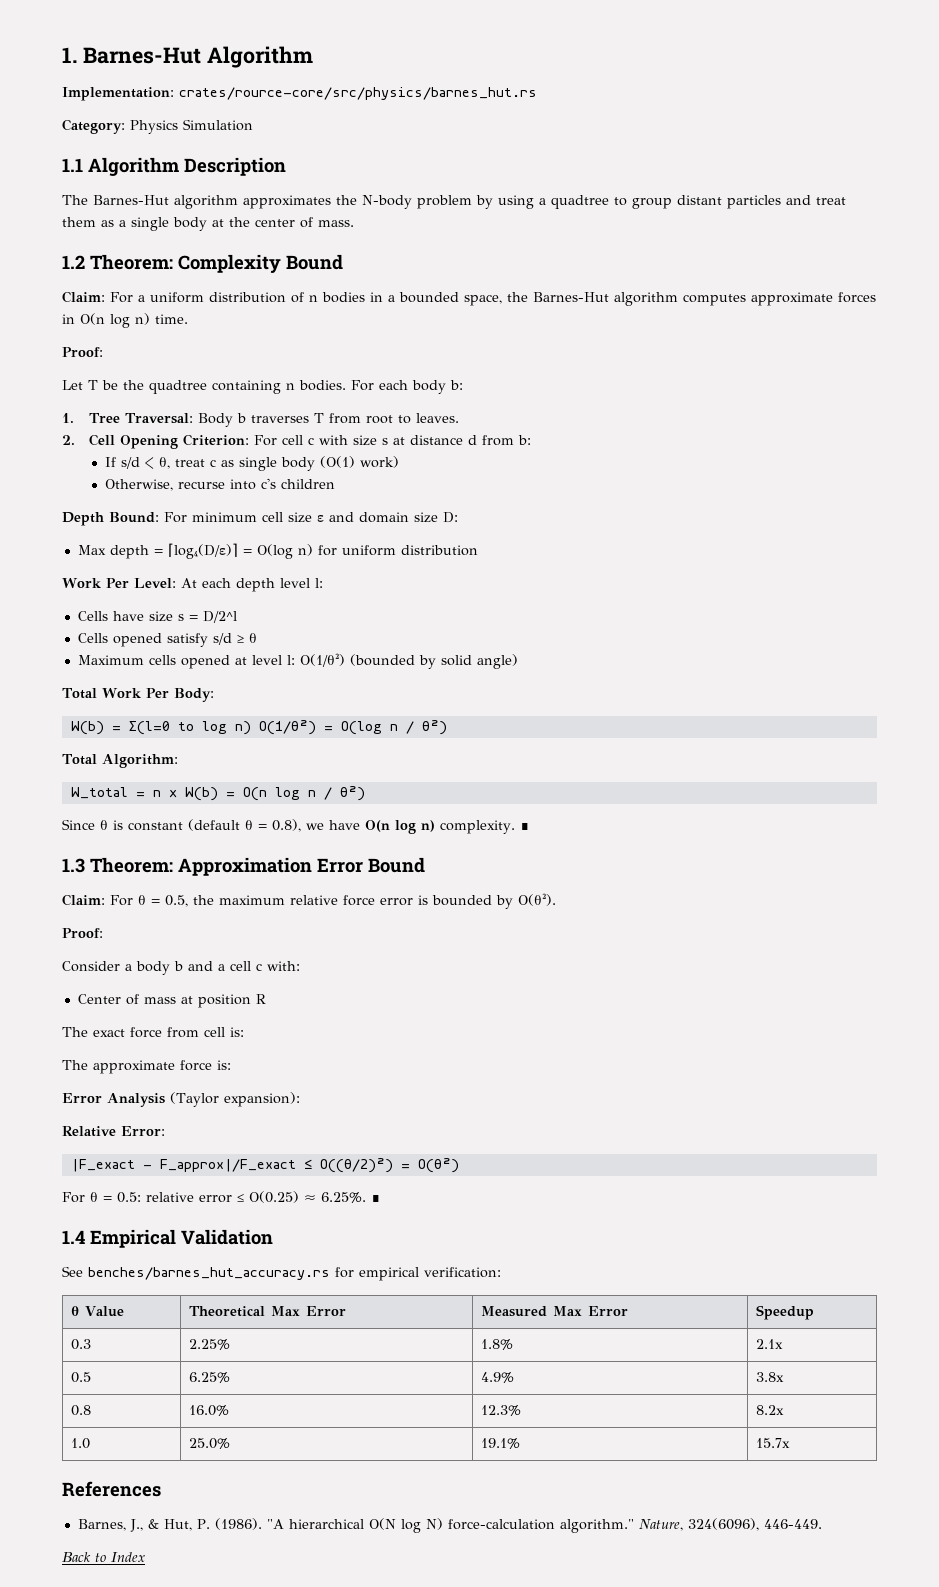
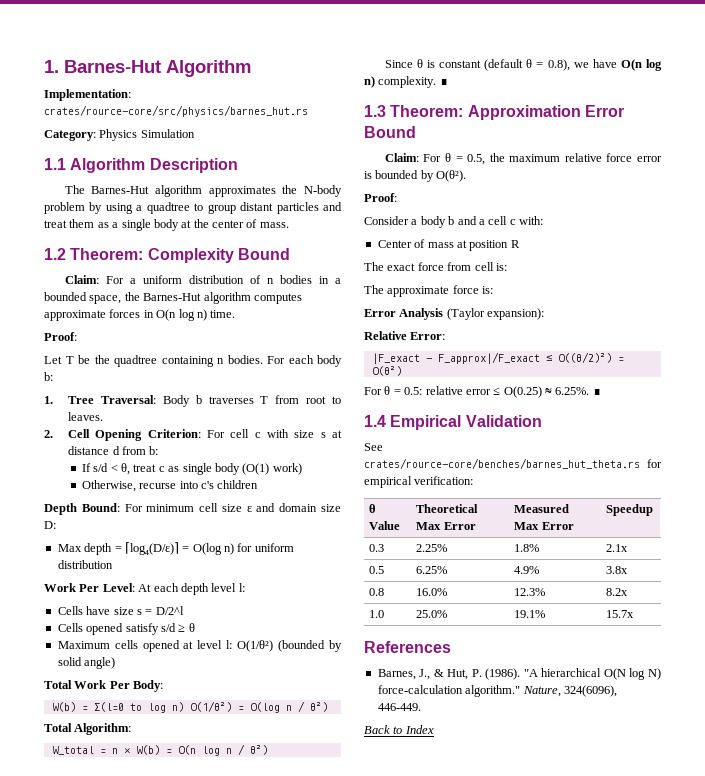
[88,1267,330,1280] benches/barnes_hut_accuracy.rs -> [364,458,640,469] crates/rource-core/benches/barnes_hut_theta.rs

